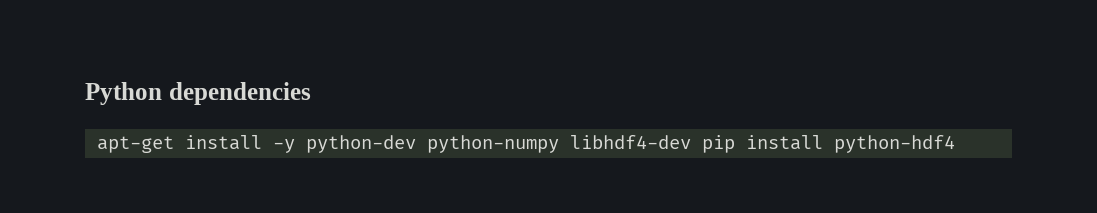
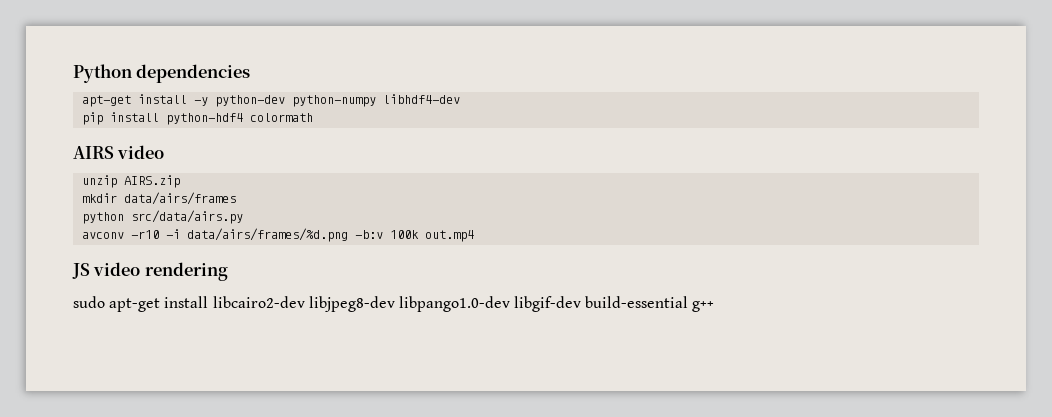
(691, 142) none -> (461, 99) //
(955, 144) none -> [250,113,314,122] [73,145,165,159] [82,175,181,188] [82,192,237,205] [82,210,244,224] [82,228,475,242] [72,262,228,281] [73,296,715,312] colormath // AIRS video // unzip AIRS.zip // mkdir data/airs/frames // python src/data/airs.py // avconv -r10 -i data/airs/frames/%d.png -b:v 100k out.mp4 // JS video rendering // sudo apt-get install libcairo2-dev libjpeg8-dev libpango1.0-dev libgif-dev build-essential g++

